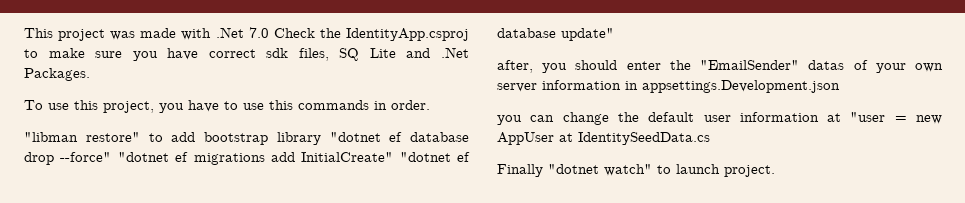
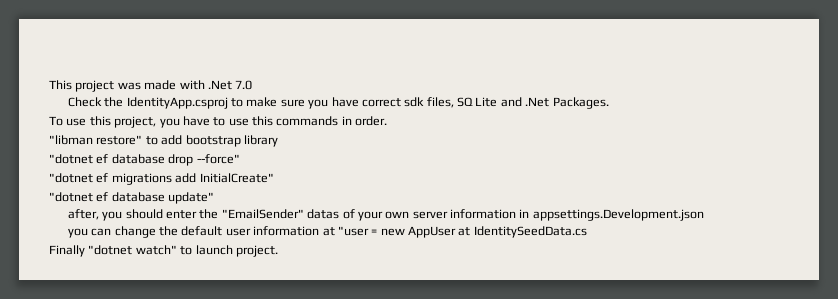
(269, 32) none -> (253, 85) //
(321, 138) none -> (278, 141) //
(112, 157) none -> (240, 159) //
(394, 157) none -> (274, 178) //

